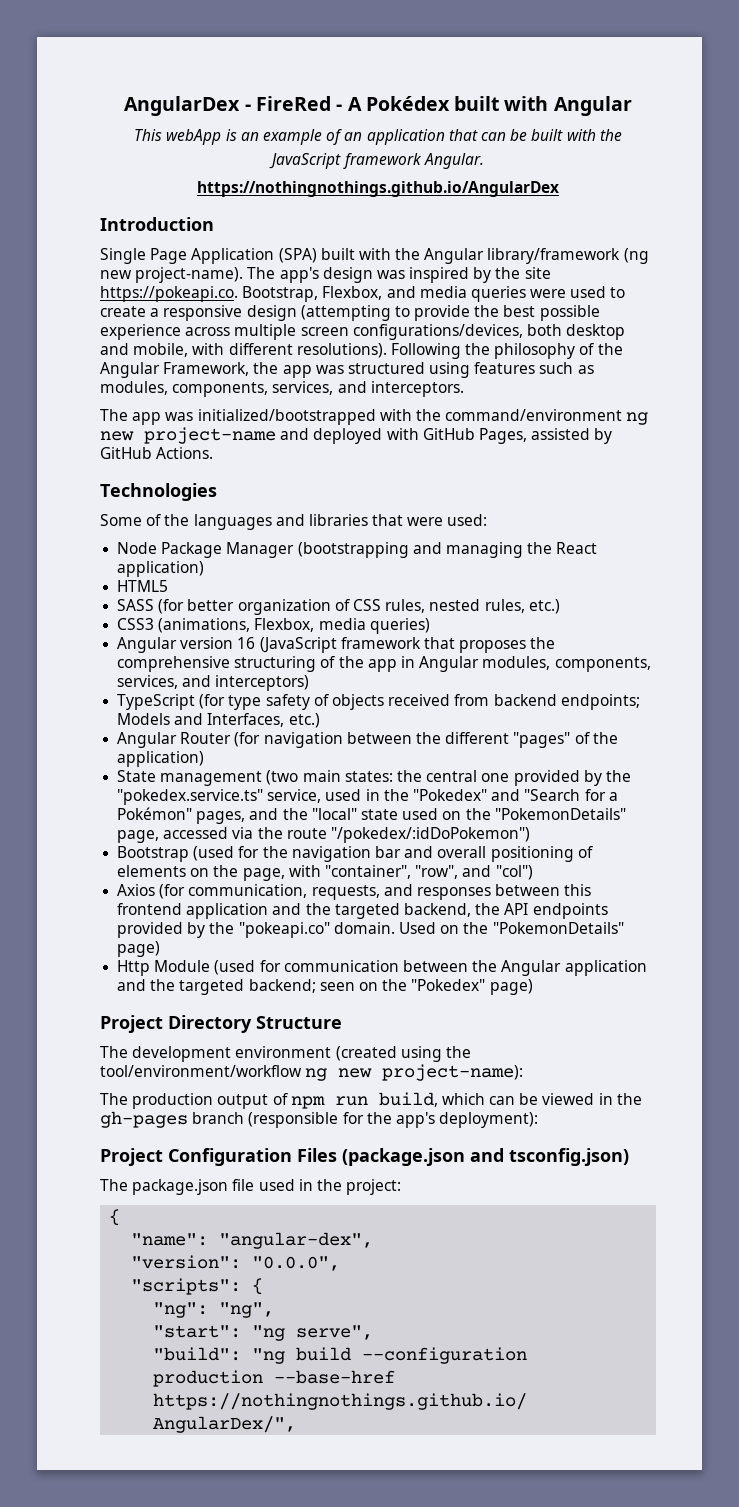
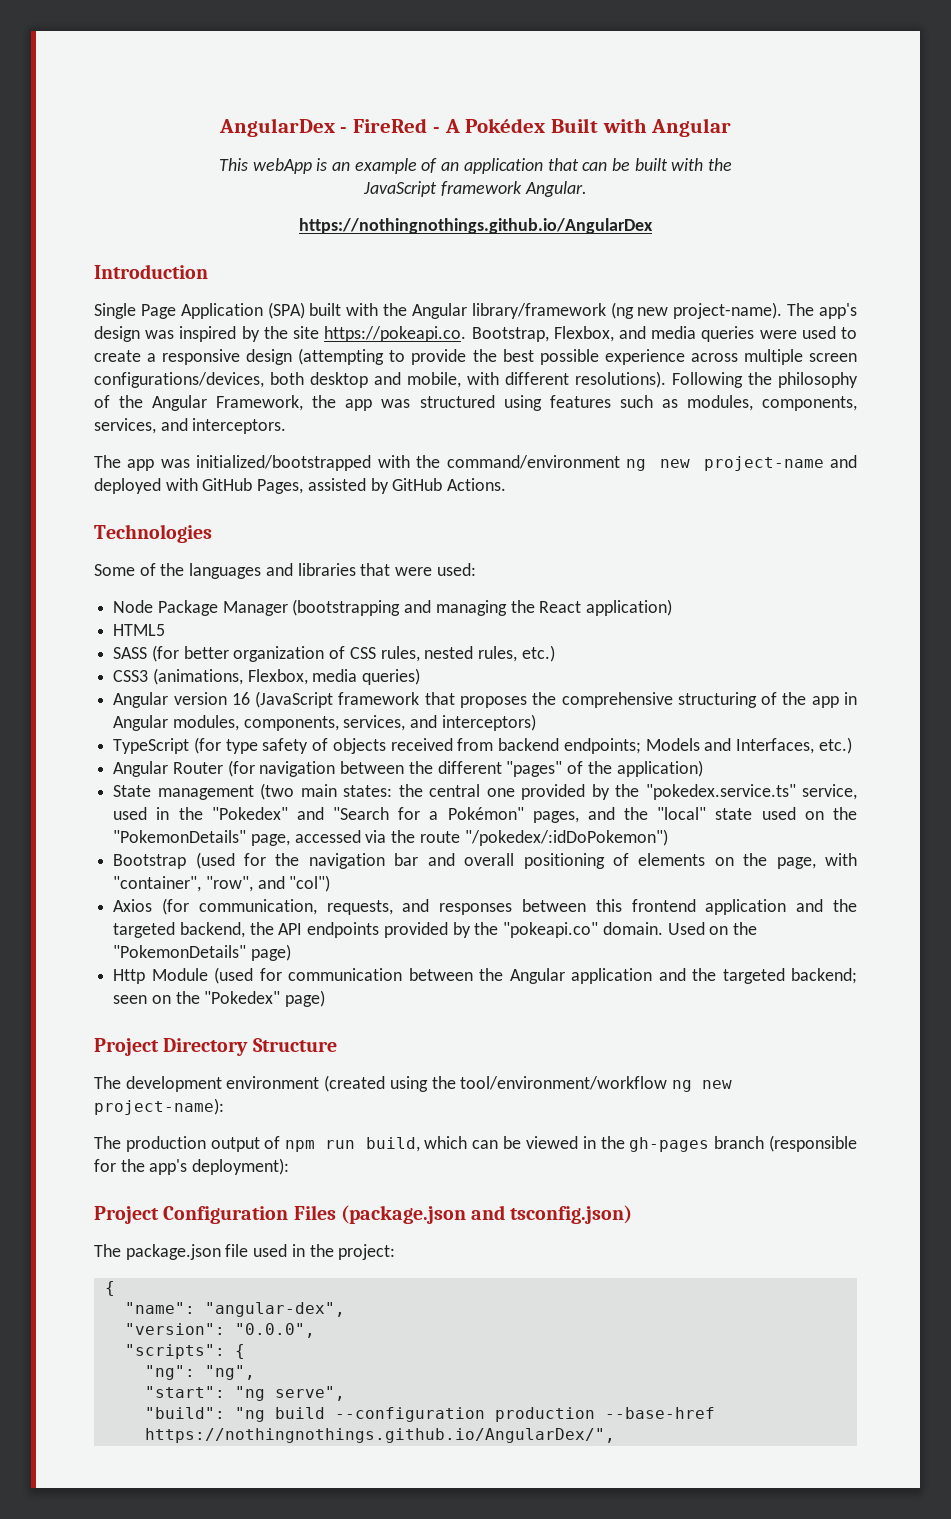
[454,96,500,111] built -> [550,118,598,133] Built

